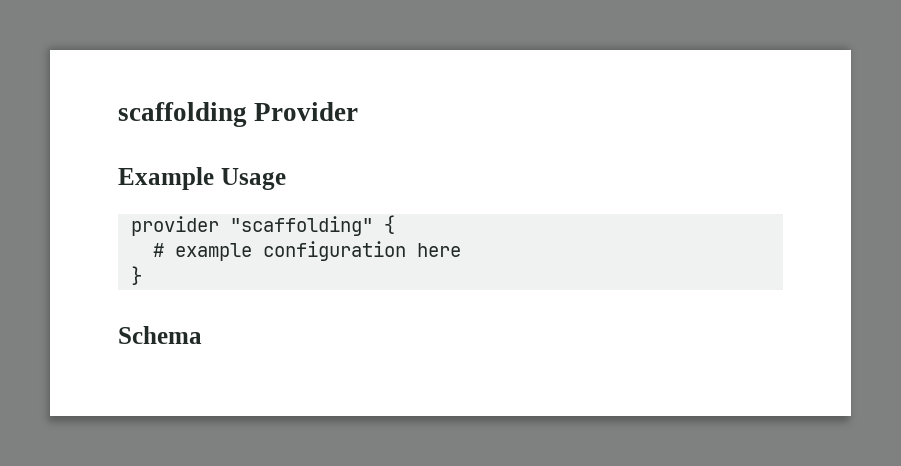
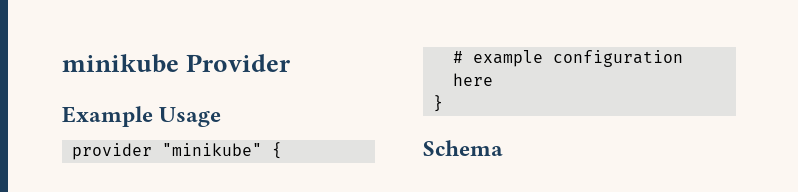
[118,102,247,127] scaffolding -> [62,54,179,73] minikube
[229,216,373,236] "scaffolding" -> [162,143,263,156] "minikube"

